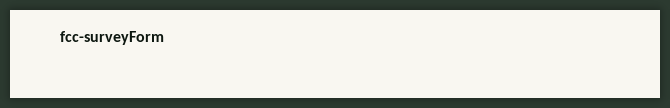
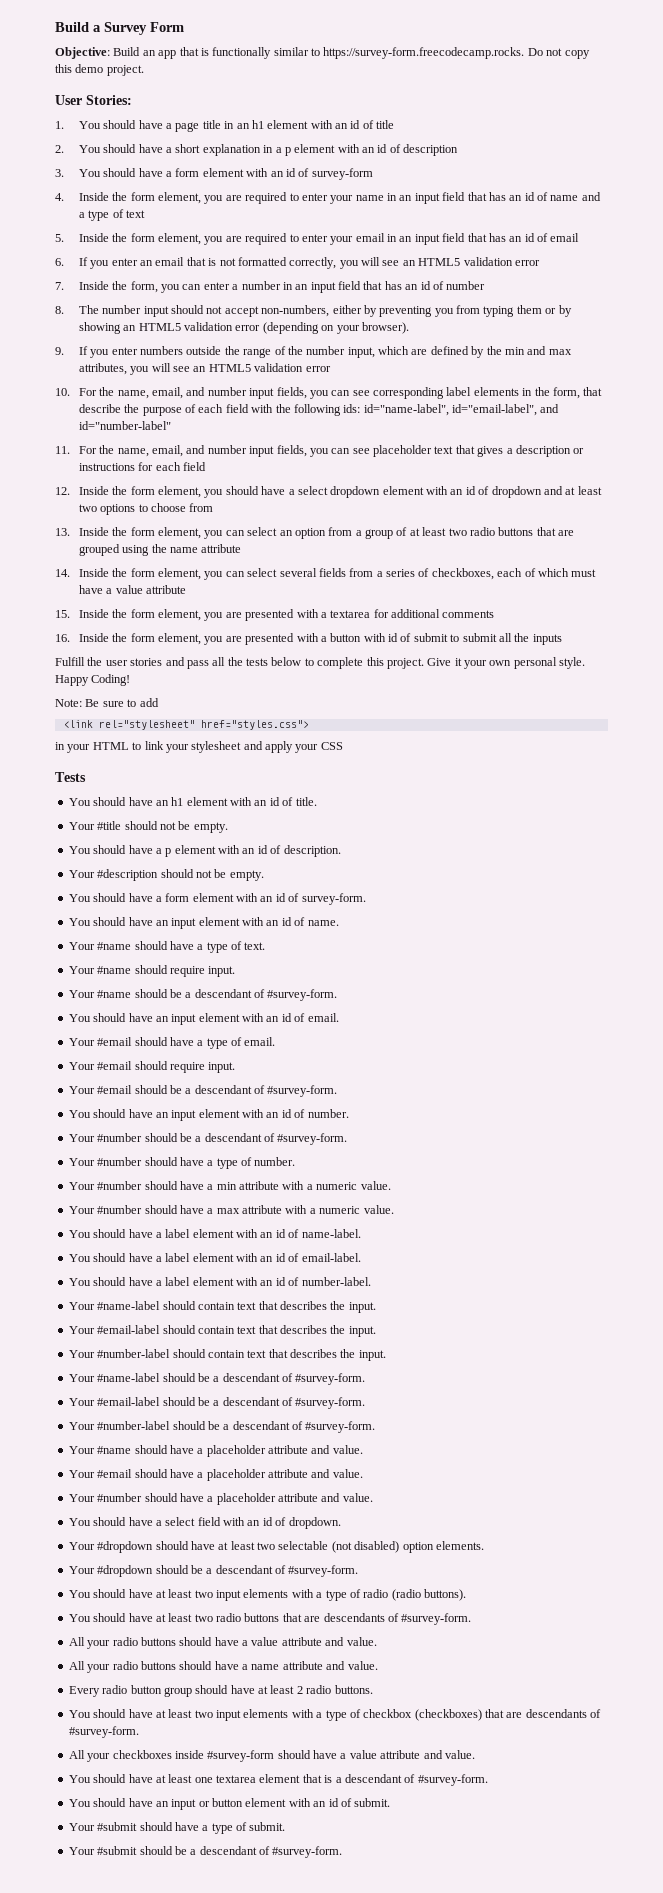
[60,31,164,45] fcc-surveyForm -> [55,22,184,35] [55,47,590,59] [55,64,144,76] [55,95,132,105] [55,120,395,132] [55,144,459,156] [55,168,373,180] [55,192,601,204] [78,209,146,221] [55,233,580,245] [55,257,540,269] [55,281,486,293] [55,305,572,317] [78,322,409,334] [55,346,572,358] [78,363,331,375] [55,387,603,399] [78,404,560,416] [78,421,171,430] [55,445,585,457] [78,462,207,471] [55,486,602,498] [78,503,214,515] [55,527,575,539] [78,544,242,556] [55,568,597,580] [78,585,187,594] [55,609,495,621] [55,633,562,645] [55,657,586,669] [55,674,131,686] [55,698,159,707] [62,720,309,730] [55,741,343,753] [55,772,86,782] [68,797,317,806] [68,821,228,833] [68,845,341,857] [68,869,264,881] [68,893,366,905] [68,917,339,929] [68,941,266,953] [68,965,236,977] [68,989,338,1001] [68,1013,339,1025] [68,1037,276,1049] [68,1061,236,1073] [68,1085,338,1097] [68,1109,349,1121] [68,1133,348,1145] [68,1157,296,1169] [68,1181,391,1190] [68,1205,394,1214] [68,1229,361,1238] [68,1253,361,1262] [68,1277,371,1286] [68,1301,376,1313] [68,1325,376,1337] [68,1349,386,1361] [68,1373,366,1385] [68,1397,366,1409] [68,1421,376,1433] [68,1445,363,1457] [68,1469,363,1481] [68,1493,373,1505] [68,1517,341,1529] [68,1541,484,1553] [68,1565,359,1577] [68,1589,466,1601] [68,1613,472,1625] [68,1637,377,1649] [68,1661,378,1673] [68,1685,373,1697] [68,1709,602,1721] [68,1726,139,1738] [68,1750,475,1762] [68,1774,488,1786] [68,1798,391,1810] [68,1822,286,1834] [68,1846,343,1858] Build a Survey Form // Objective: Build an app that is functionally similar to https://survey-form.freecodecamp.rocks. Do not copy this demo project. // User Stories: // 1. You should have a page title in an h1 element with an id of title // 2. You should have a short explanation in a p element with an id of description // 3. You should have a form element with an id of survey-form // 4. Inside the form element, you are required to enter your name in an input field that has an id of name and a type of text // 5. Inside the form element, you are required to enter your email in an input field that has an id of email // 6. If you enter an email that is not formatted correctly, you will see an HTML5 validation error // 7. Inside the form, you can enter a number in an input field that has an id of number // 8. The number input should not accept non-numbers, either by preventing you from typing them or by showing an HTML5 validation error (depending on your browser). // 9. If you enter numbers outside the range of the number input, which are defined by the min and max attributes, you will see an HTML5 validation error // 10. For the name, email, and number input fields, you can see corresponding label elements in the form, that describe the purpose of each field with the following ids: id="name-label", id="email-label", and id="number-label" // 11. For the name, email, and number input fields, you can see placeholder text that gives a description or instructions for each field // 12. Inside the form element, you should have a select dropdown element with an id of dropdown and at least two options to choose from // 13. Inside the form element, you can select an option from a group of at least two radio buttons that are grouped using the name attribute // 14. Inside the form element, you can select several fields from a series of checkboxes, each of which must have a value attribute // 15. Inside the form element, you are presented with a textarea for additional comments // 16. Inside the form element, you are presented with a button with id of submit to submit all the inputs // Fulfill the user stories and pass all the tests below to complete this project. Give it your own personal style. Happy Coding! // Note: Be sure to add // <link rel="stylesheet" href="styles.css"> // in your HTML to link your stylesheet and apply your CSS // Tests // You should have an h1 element with an id of title. // Your #title should not be empty. // You should have a p element with an id of description. // Your #description should not be empty. // You should have a form element with an id of survey-form. // You should have an input element with an id of name. // Your #name should have a type of text. // Your #name should require input. // Your #name should be a descendant of #survey-form. // You should have an input element with an id of email. // Your #email should have a type of email. // Your #email should require input. // Your #email should be a descendant of #survey-form. // You should have an input element with an id of number. // Your #number should be a descendant of #survey-form. // Your #number should have a type of number. // Your #number should have a min attribute with a numeric value. // Your #number should have a max attribute with a numeric value. // You should have a label element with an id of name-label. // You should have a label element with an id of email-label. // You should have a label element with an id of number-label. // Your #name-label should contain text that describes the input. // Your #email-label should contain text that describes the input. // Your #number-label should contain text that describes the input. // Your #name-label should be a descendant of #survey-form. // Your #email-label should be a descendant of #survey-form. // Your #number-label should be a descendant of #survey-form. // Your #name should have a placeholder attribute and value. // Your #email should have a placeholder attribute and value. // Your #number should have a placeholder attribute and value. // You should have a select field with an id of dropdown. // Your #dropdown should have at least two selectable (not disabled) option elements. // Your #dropdown should be a descendant of #survey-form. // You should have at least two input elements with a type of radio (radio buttons). // You should have at least two radio buttons that are descendants of #survey-form. // All your radio buttons should have a value attribute and value. // All your radio buttons should have a name attribute and value. // Every radio button group should have at least 2 radio buttons. // You should have at least two input elements with a type of checkbox (checkboxes) that are descendants of #survey-form. // All your checkboxes inside #survey-form should have a value attribute and value. // You should have at least one textarea element that is a descendant of #survey-form. // You should have an input or button element with an id of submit. // Your #submit should have a type of submit. // Your #submit should be a descendant of #survey-form.

